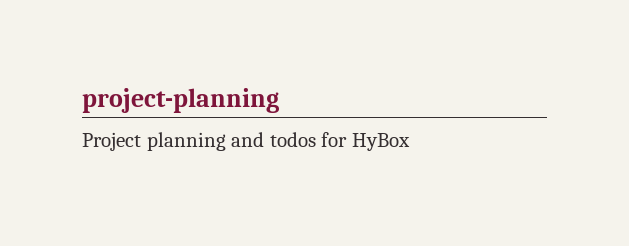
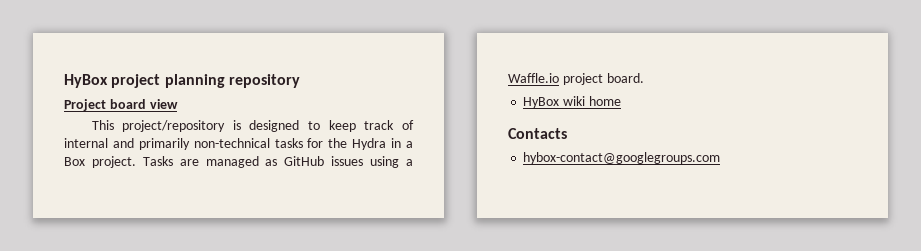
[82,88,279,113] [82,132,410,151] project-planning // Project planning and todos for HyBox -> [64,74,300,88] [64,99,178,111] [91,120,414,132] [64,138,414,150] [64,156,414,168] [508,73,644,85] [523,96,621,108] [508,128,567,139] [523,152,721,164] HyBox project planning repository // Project board view // This project/repository is designed to keep track of internal and primarily non-technical tasks for the Hydra in a Box project. Tasks are managed as GitHub issues using a Waffle.io project board. // HyBox wiki home // Contacts // hybox-contact@googlegroups.com

